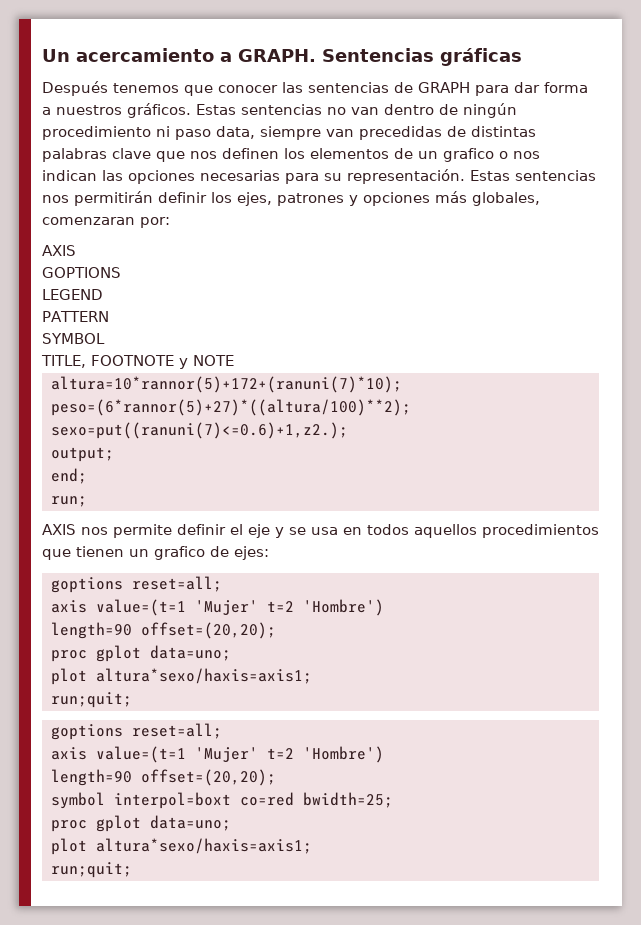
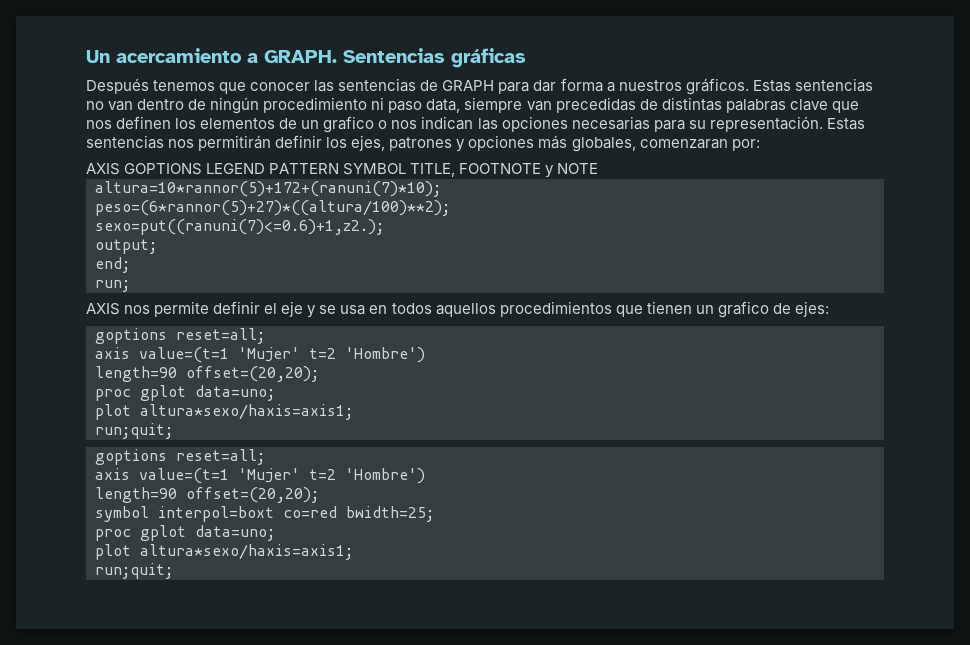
(76, 250) // -> (120, 169) none
(121, 272) // -> (203, 169) none
(103, 294) // -> (266, 168) none
(109, 316) // -> (340, 168) none
(105, 338) // -> (407, 169) none

